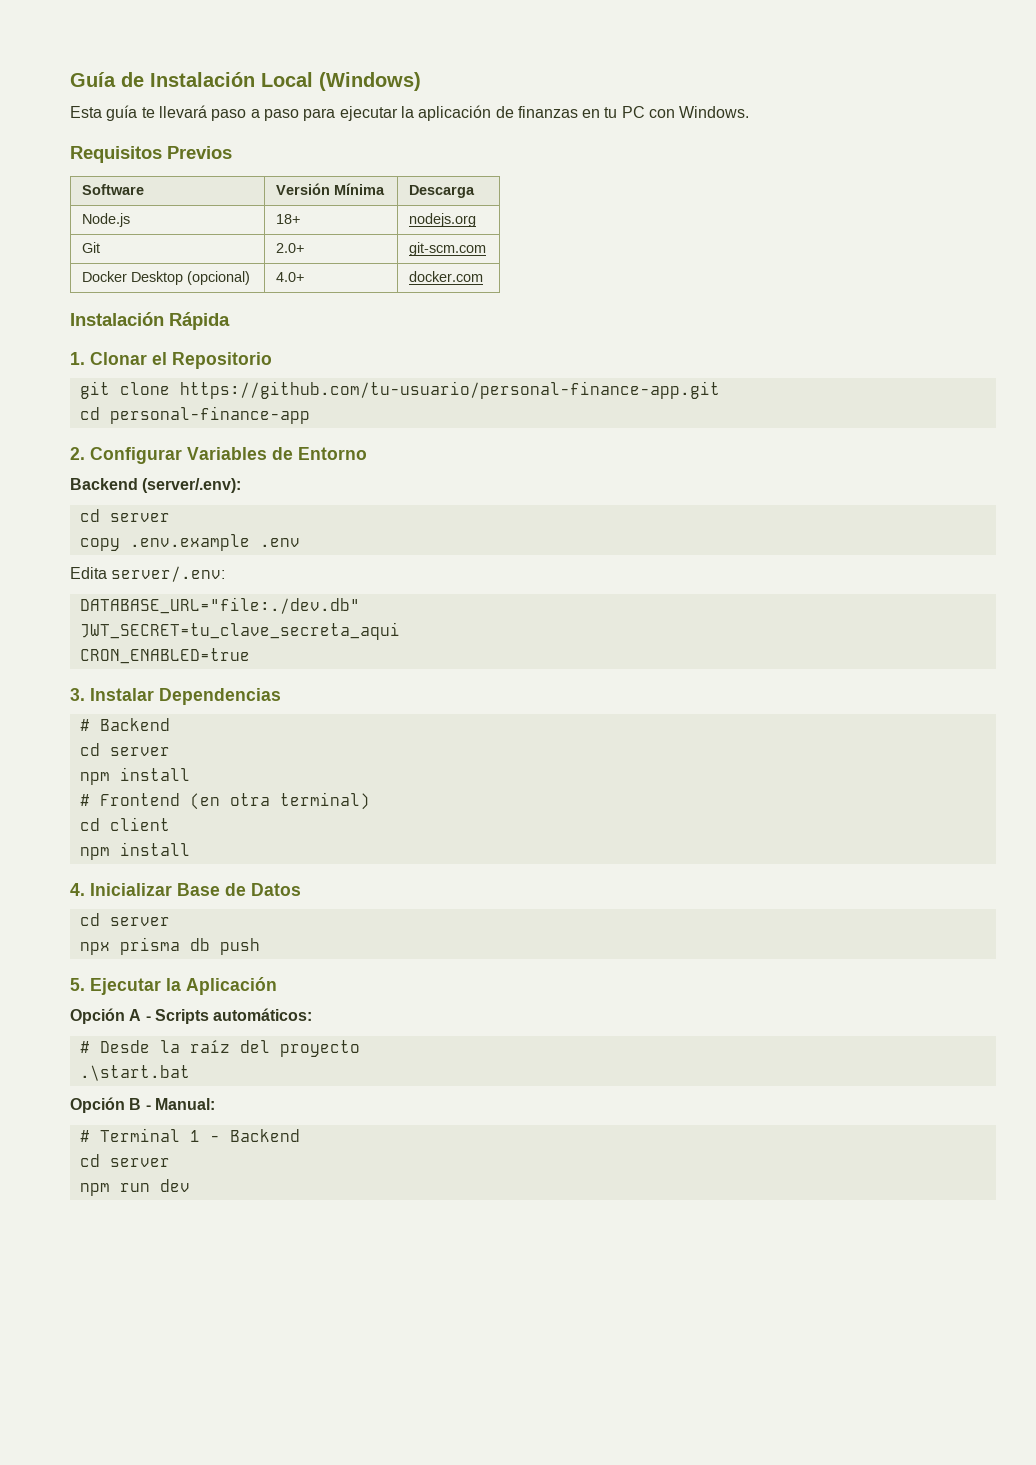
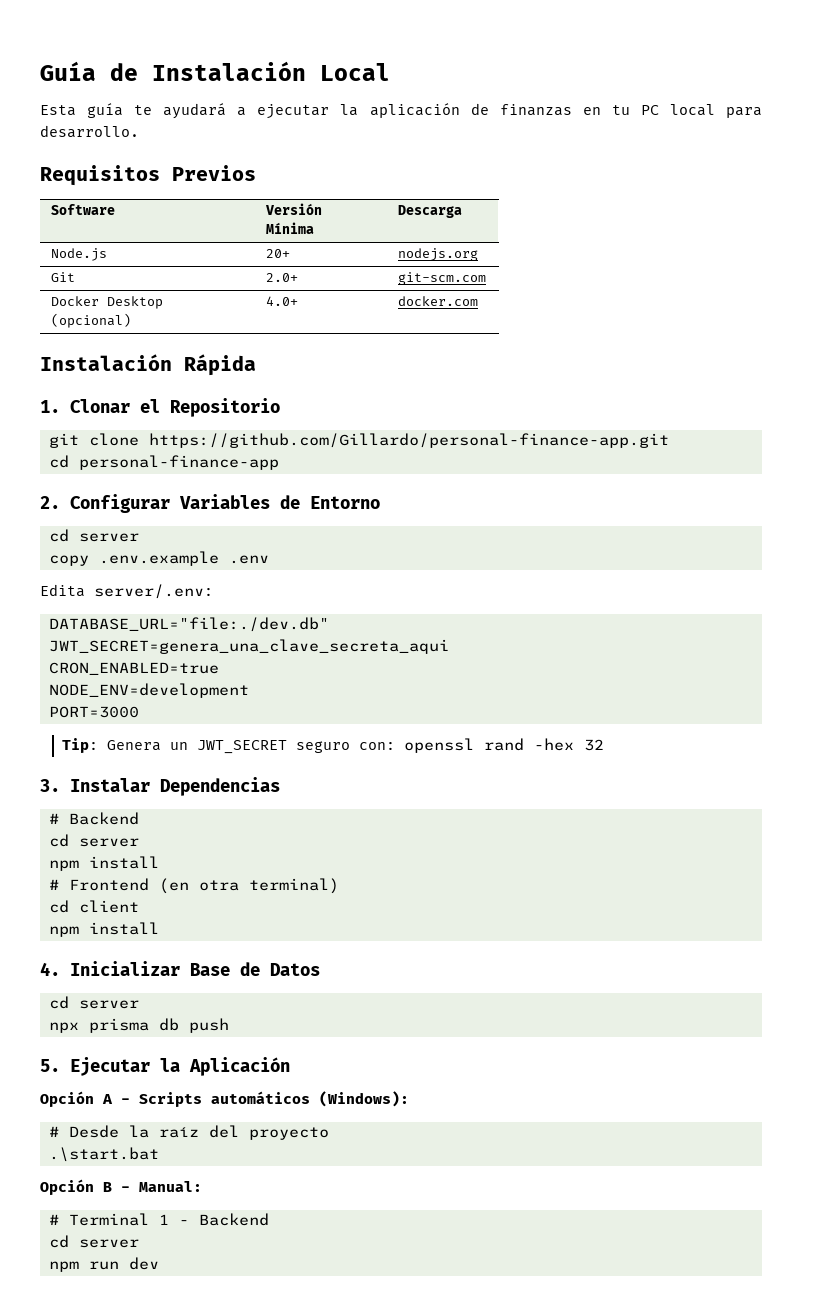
[319,72,421,91] (Windows) -> (390, 72) none
[158,105,336,121] llevará paso a paso para -> [163,103,247,119] ayudará a
[649,106,750,118] con Windows. -> [669,104,762,118] [40,125,139,138] local para desarrollo.
[275,214,300,224] 18+ -> [265,249,290,258] 20+
[179,381,720,399] https://github.com/tu-usuario/personal-finance-app.git -> [148,433,669,448] https://github.com/Gillardo/personal-finance-app.git
[70,478,242,493] // Backend (server/.env): -> (380, 502) none
[79,622,400,640] JWT_SECRET=tu_clave_secreta_aqui -> [48,639,449,654] JWT_SECRET=genera_una_clave_secreta_aqui
(250, 656) none -> [48,683,249,698] [48,706,139,718] [62,738,605,754] // NODE_ENV=development // PORT=3000 // Tip: Genera un JWT_SECRET seguro con: openssl rand -hex 32
[213,1008,313,1021] automáticos: -> [211,1091,409,1107] automáticos (Windows):

